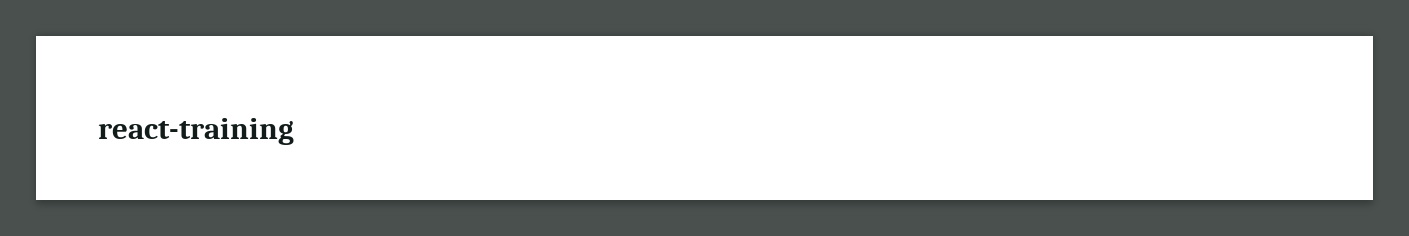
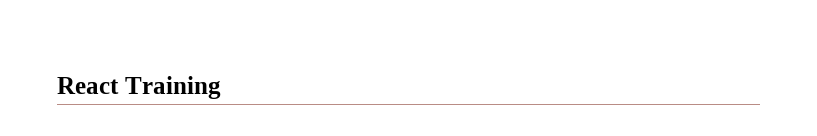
[98,118,294,145] react-training -> [57,76,221,99] React Training

